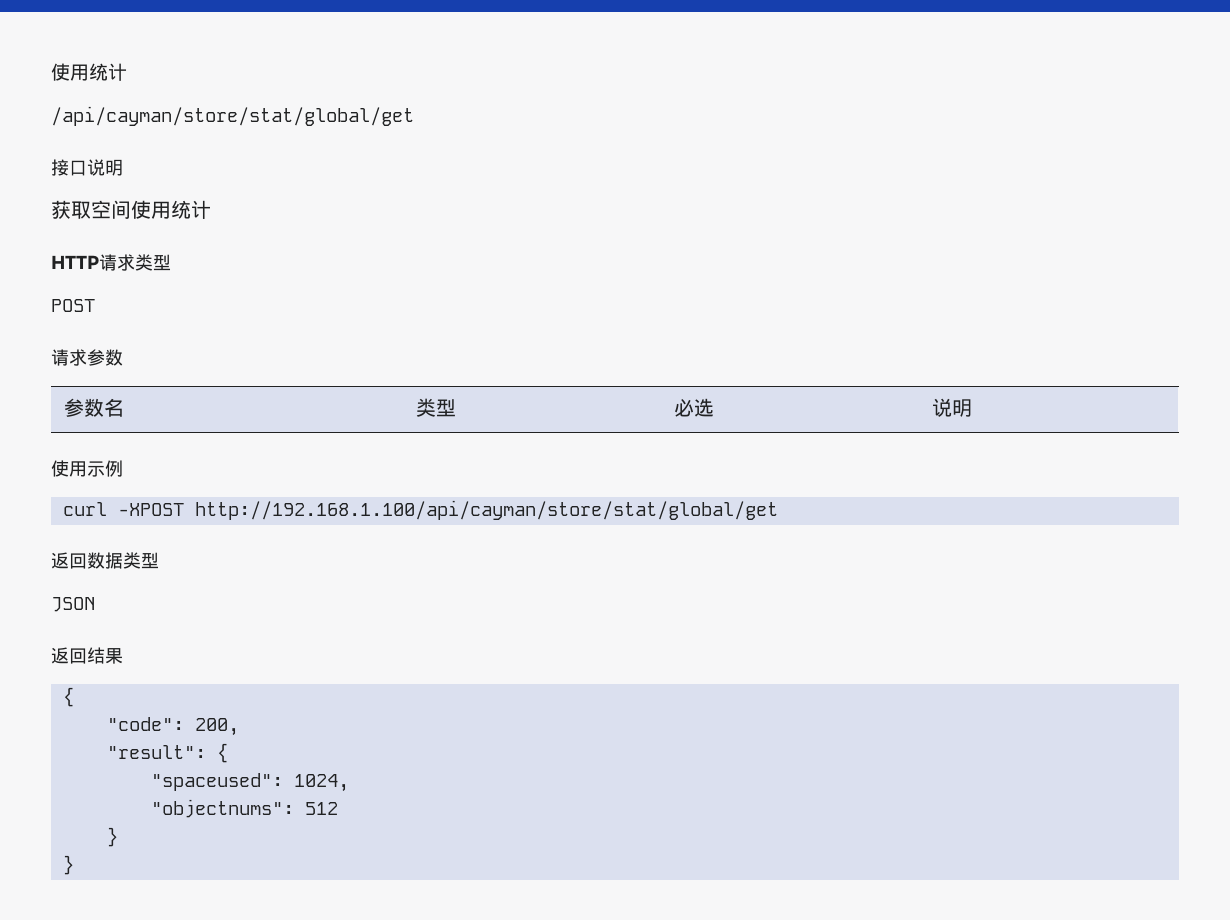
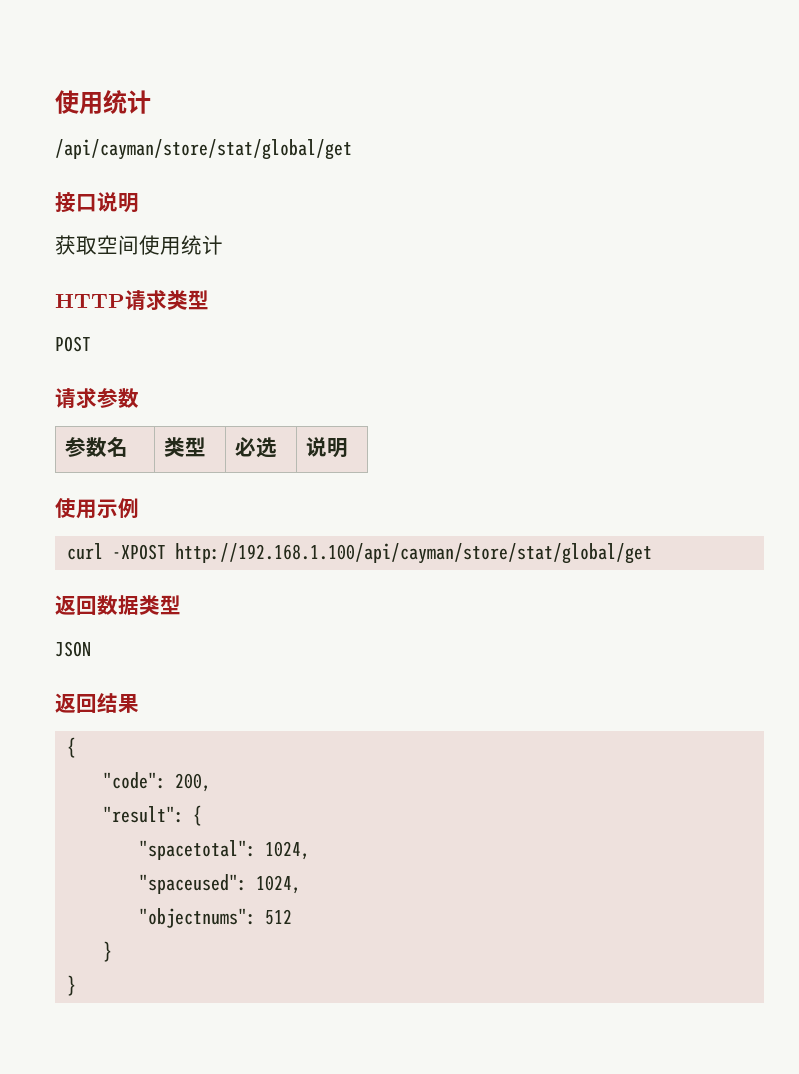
(228, 753) none -> [139,840,311,860] // "spacetotal": 1024,

